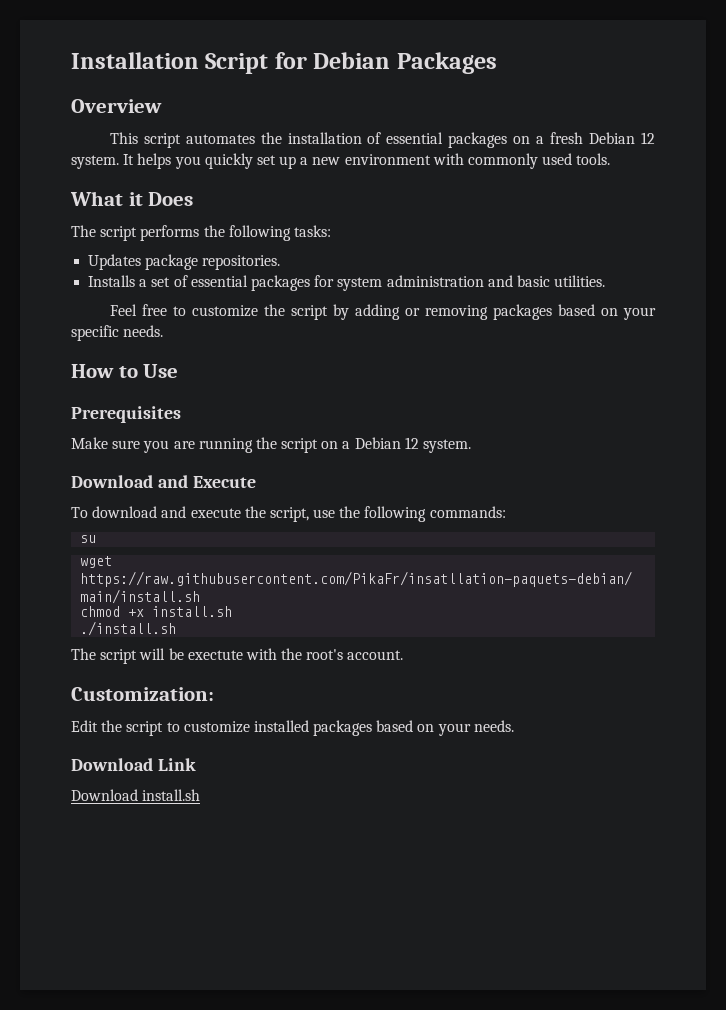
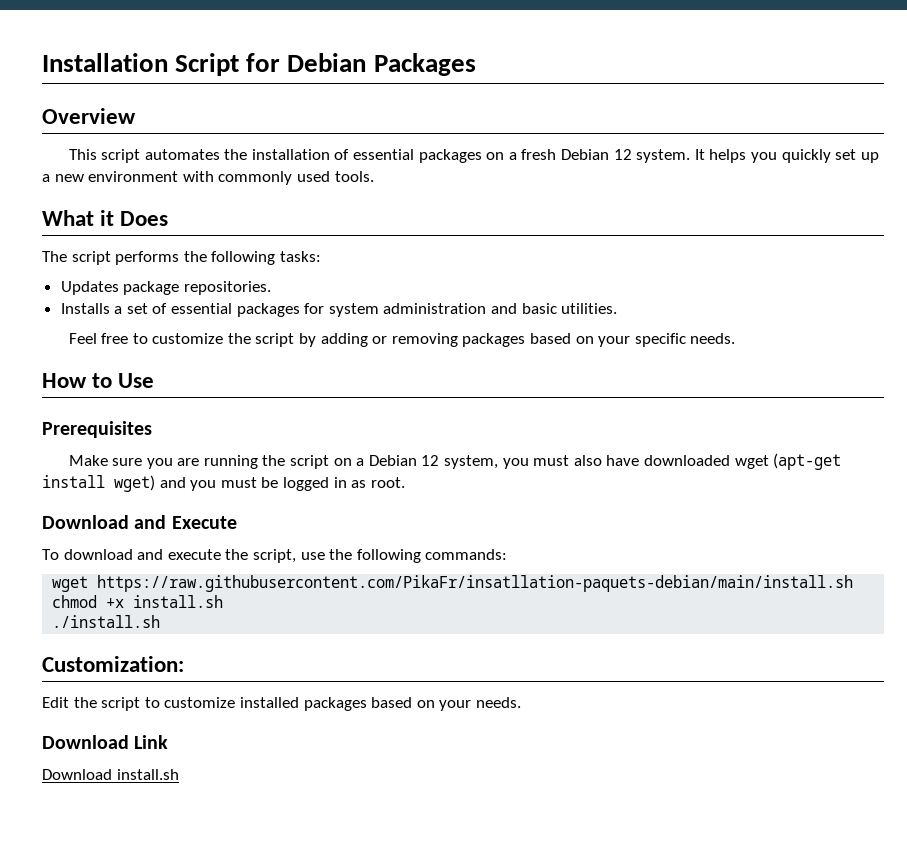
[423,439,472,453] system. -> [444,453,842,470] [42,475,405,492] system, you must also have downloaded wget (apt-get install wget) and you must be logged in as root.
[80,535,97,543] // su -> (508, 554) none
[71,648,404,664] // The script will be exectute with the root's account. -> (161, 621) none

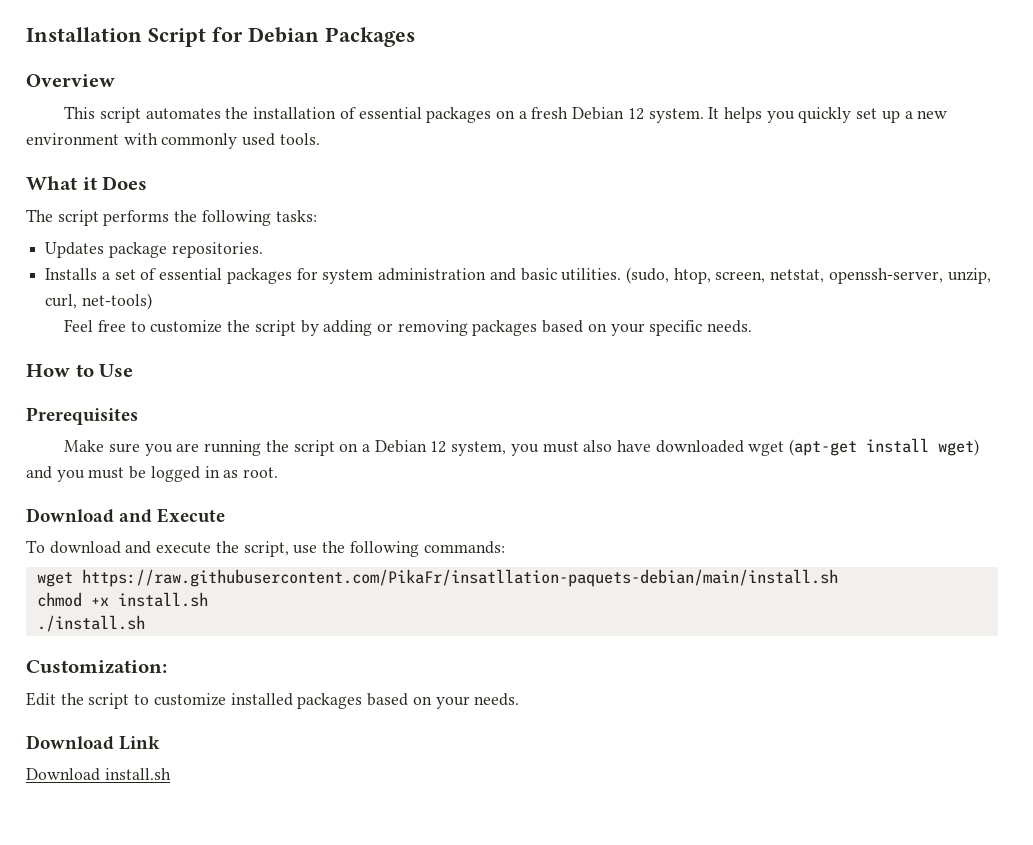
(618, 308) none -> [625,267,991,284] [45,293,152,310] (sudo, htop, screen, netstat, openssh-server, unzip, curl, net-tools)

